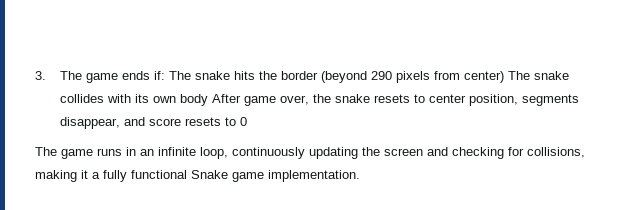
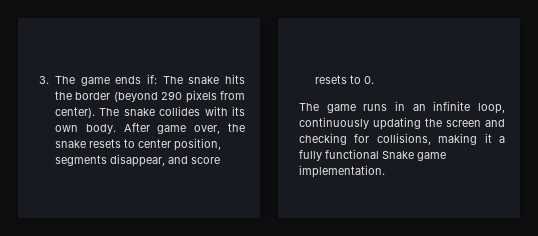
[463,71,504,83] center) -> [55,107,96,118] center).
[179,94,208,106] body -> [85,124,116,134] body.
[239,117,247,126] 0 -> [364,76,375,84] 0.

